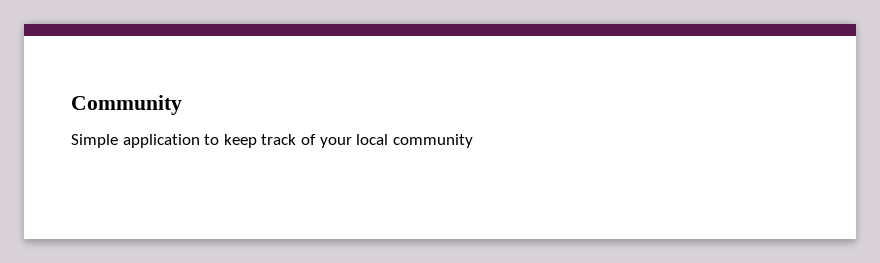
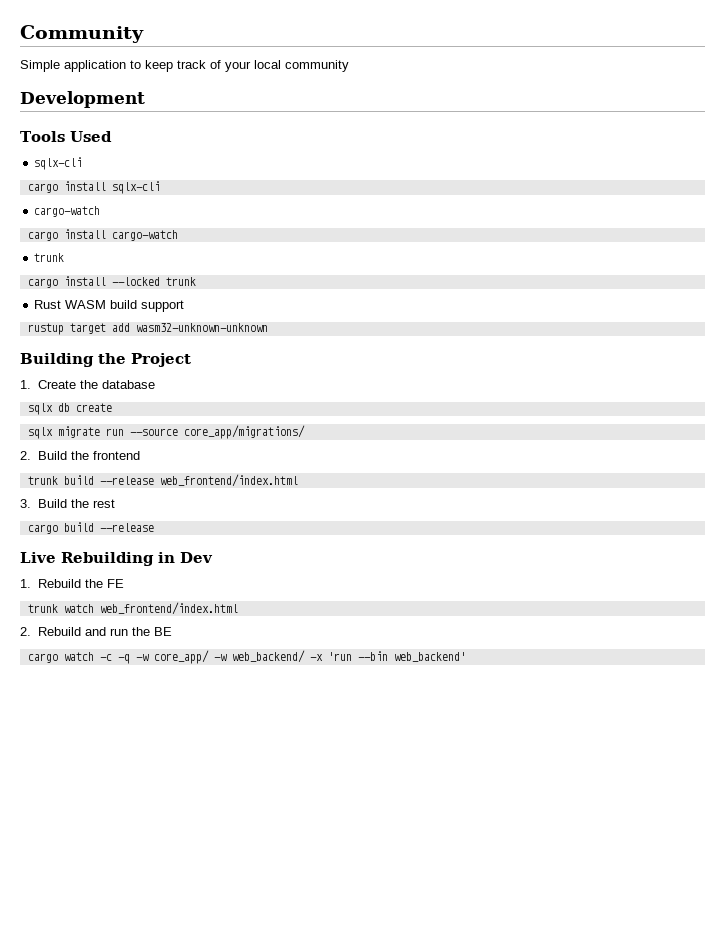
(473, 141) none -> [20,91,145,108] [20,131,112,142] [34,157,83,170] [27,181,160,194] [34,206,101,217] [27,229,178,241] [34,253,65,262] [27,276,196,288] [34,300,185,312] [27,323,268,335] [20,353,191,367] [20,380,155,389] [27,403,112,415] [27,425,305,439] [20,451,140,460] [27,474,298,487] [20,499,115,508] [27,522,154,534] [20,552,213,566] [20,579,124,588] [27,602,238,615] [20,627,172,636] [27,650,466,664] // Development // Tools Used // sqlx-cli // cargo install sqlx-cli // cargo-watch // cargo install cargo-watch // trunk // cargo install --locked trunk // Rust WASM build support // rustup target add wasm32-unknown-unknown // Building the Project // 1. Create the database // sqlx db create // sqlx migrate run --source core_app/migrations/ // 2. Build the frontend // trunk build --release web_frontend/index.html // 3. Build the rest // cargo build --release // Live Rebuilding in Dev // 1. Rebuild the FE // trunk watch web_frontend/index.html // 2. Rebuild and run the BE // cargo watch -c -q -w core_app/ -w web_backend/ -x 'run --bin web_backend'

